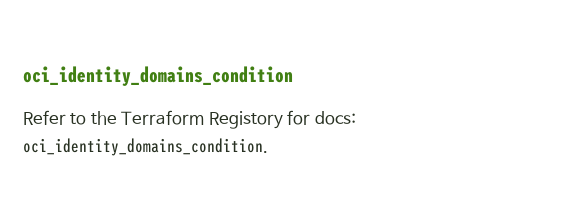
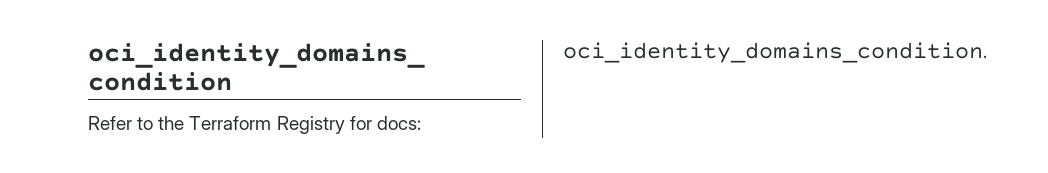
[208,111,283,129] Registory -> [276,116,345,134] Registry

